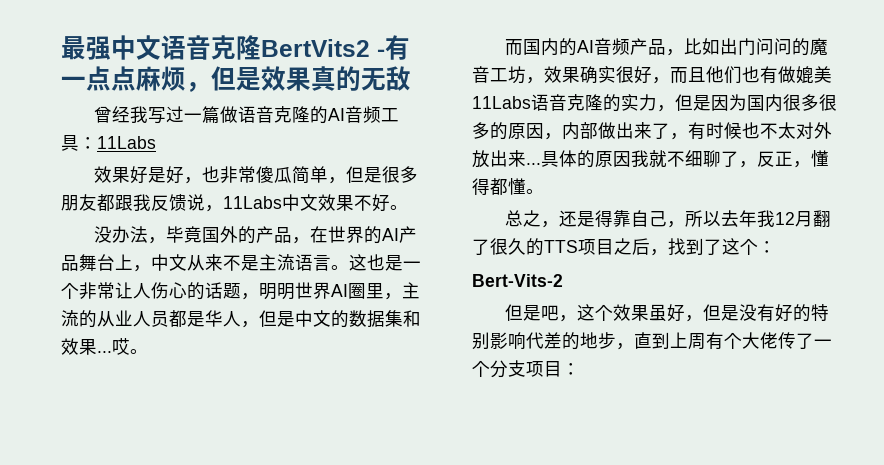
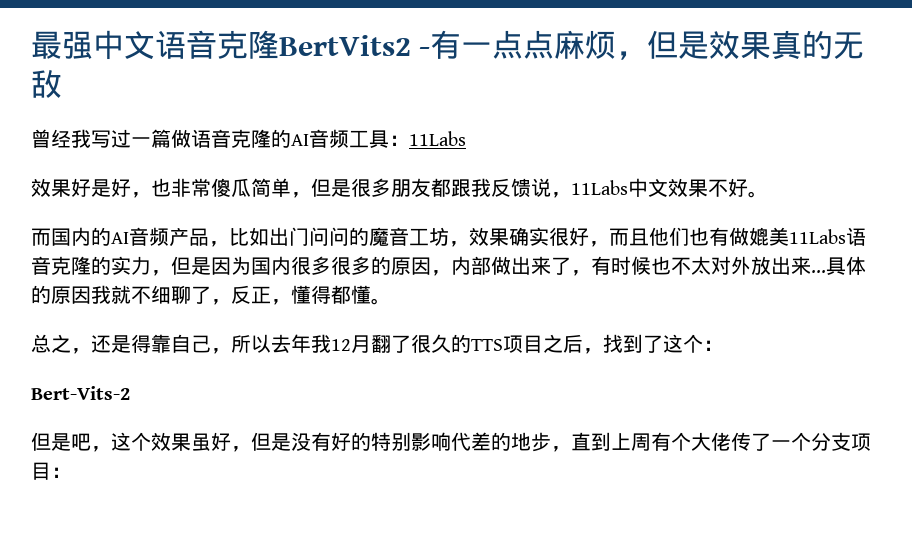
[93,226,417,244] [61,254,421,272] [61,282,420,300] [61,310,421,328] [61,338,148,355] // 没办法，毕竟国外的产品，在世界的AI产品舞台上，中文从来不是主流语言。这也是一个非常让人伤心的话题，明明世界AI圈里，主流的从业人员都是华人，但是中文的数据集和效果...哎。 -> (768, 194) none

